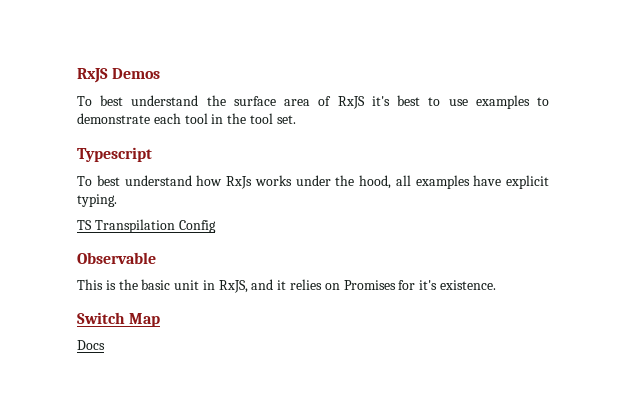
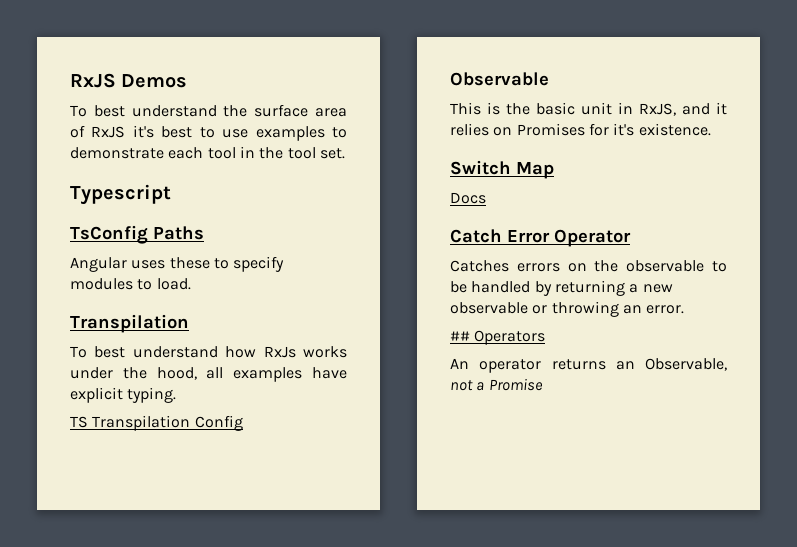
(152, 154) none -> [70,225,204,244] [70,256,285,272] [70,278,191,290] [70,314,189,333] // TsConfig Paths // Angular uses these to specify modules to load. // Transpilation
(105, 345) none -> [450,229,631,247] [450,260,727,272] [450,280,673,296] [450,301,685,317] [450,330,546,345] [450,358,727,373] [450,378,543,391] // Catch Error Operator // Catches errors on the observable to be handled by returning a new observable or throwing an error. // ## Operators // An operator returns an Observable, not a Promise

